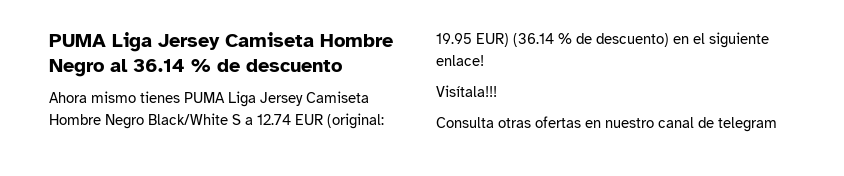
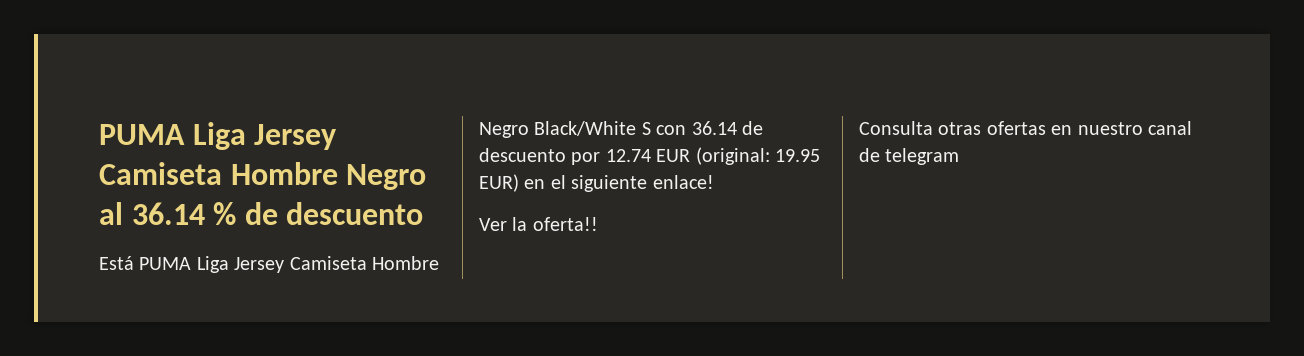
[49,91,180,103] Ahora mismo tienes -> [99,256,134,270] Está
[245,117,253,125] a -> [656,121,763,135] [479,148,601,165] con 36.14 de descuento por
[513,33,669,47] (36.14 % de descuento) -> (519, 183) none
[436,85,497,97] Visítala!!! -> [479,217,598,231] Ver la oferta!!

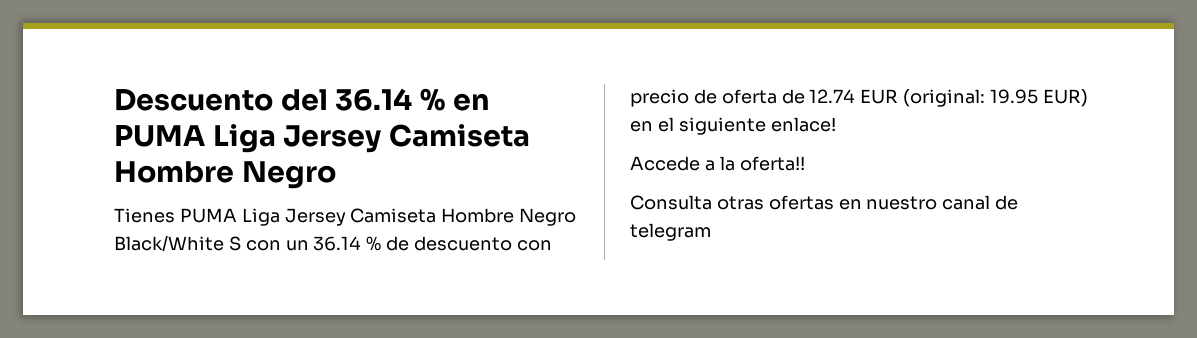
[99,122,337,150] [99,162,427,190] [99,202,424,225] [99,256,134,270] PUMA Liga Jersey Camiseta Hombre Negro al 36.14 % de descuento // Está -> [114,88,490,111] [114,124,531,153] [114,161,336,189] [114,208,175,223] Descuento del 36.14 % en PUMA Liga Jersey Camiseta Hombre Negro // Tienes
[691,121,763,135] [479,148,601,165] 36.14 de descuento por -> [285,236,552,251] [630,89,805,107] un 36.14 % de descuento con precio de oferta de
[479,218,507,231] Ver -> [630,156,715,171] Accede a

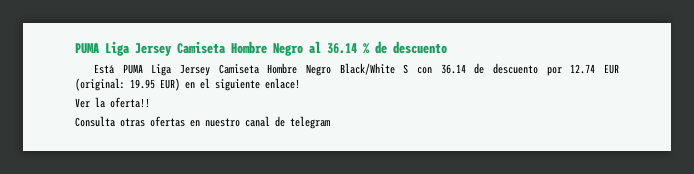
[114,88,490,111] [114,124,531,153] [114,161,336,189] [114,208,175,223] Descuento del 36.14 % en PUMA Liga Jersey Camiseta Hombre Negro // Tienes -> [75,41,447,56] [94,64,115,74] PUMA Liga Jersey Camiseta Hombre Negro al 36.14 % de descuento // Está
[285,236,552,251] [630,89,805,107] un 36.14 % de descuento con precio de oferta de -> [440,63,562,76] 36.14 de descuento por
[630,156,715,171] Accede a -> [75,98,90,108] Ver

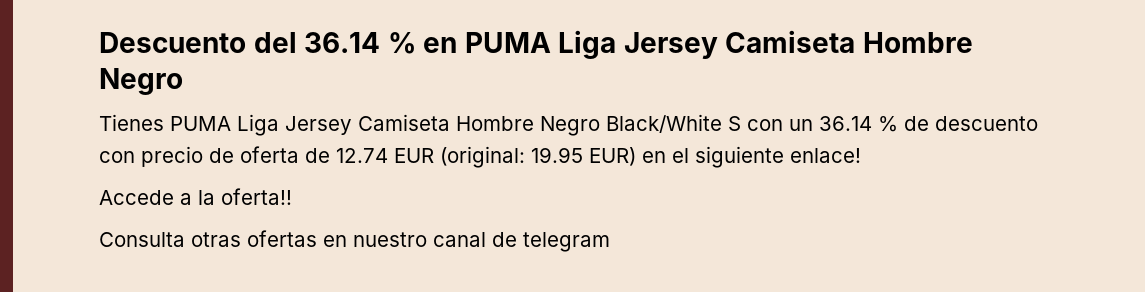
[75,41,447,56] [94,64,115,74] PUMA Liga Jersey Camiseta Hombre Negro al 36.14 % de descuento // Está -> [99,30,974,59] [99,68,183,95] [99,114,164,131] Descuento del 36.14 % en PUMA Liga Jersey Camiseta Hombre Negro // Tienes
[440,63,562,76] 36.14 de descuento por -> [789,116,1038,132] [99,146,330,167] un 36.14 % de descuento con precio de oferta de
[75,98,90,108] Ver -> [99,190,192,205] Accede a

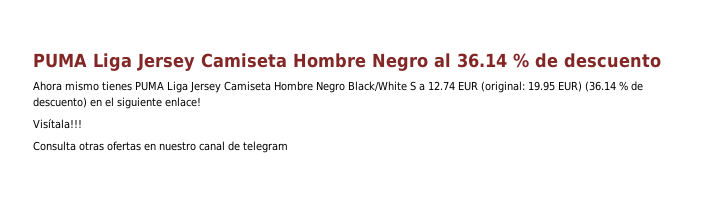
[99,30,974,59] [99,68,183,95] [99,114,164,131] Descuento del 36.14 % en PUMA Liga Jersey Camiseta Hombre Negro // Tienes -> [33,53,661,71] [33,81,132,91] PUMA Liga Jersey Camiseta Hombre Negro al 36.14 % de descuento // Ahora mismo tienes
[747,116,1038,132] [99,146,330,167] con un 36.14 % de descuento con precio de oferta de -> [419,83,425,91] a
(636, 156) none -> [585,81,643,92] [33,97,87,108] (36.14 % de descuento)
[99,188,292,205] Accede a la oferta!! -> [33,119,82,129] Visítala!!!

